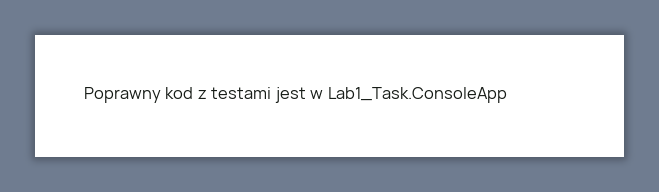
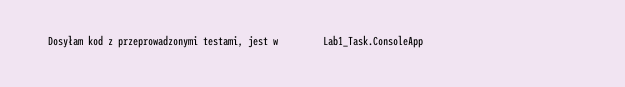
[84,87,161,103] Poprawny -> [48,35,83,48] Dosyłam
[211,87,272,99] testami -> [118,35,243,48] przeprowadzonymi testami,

